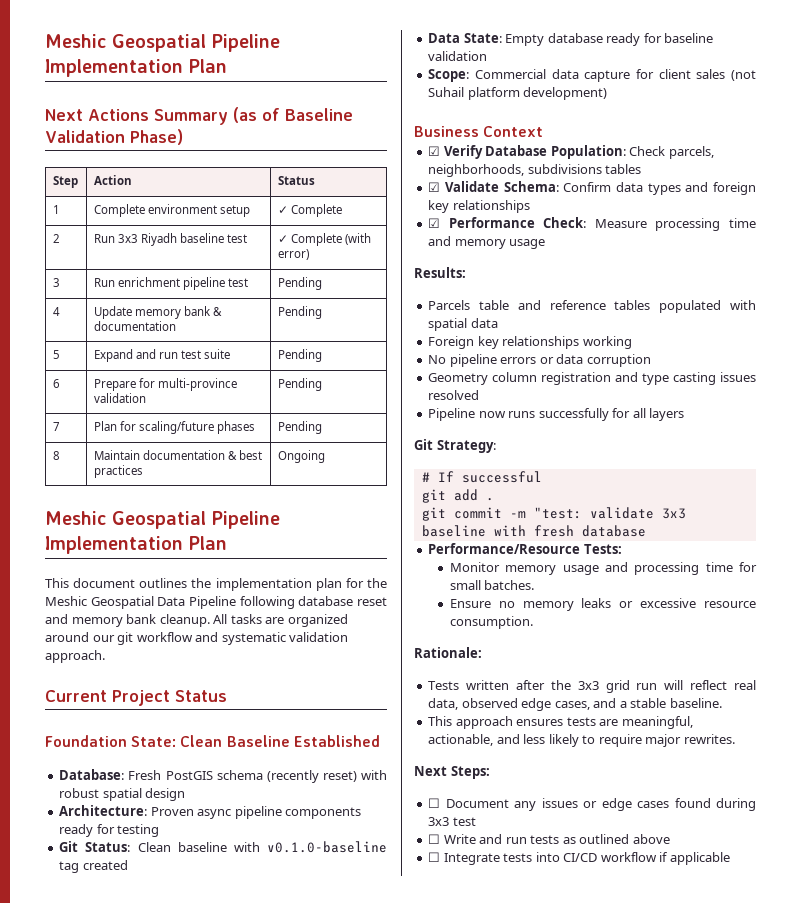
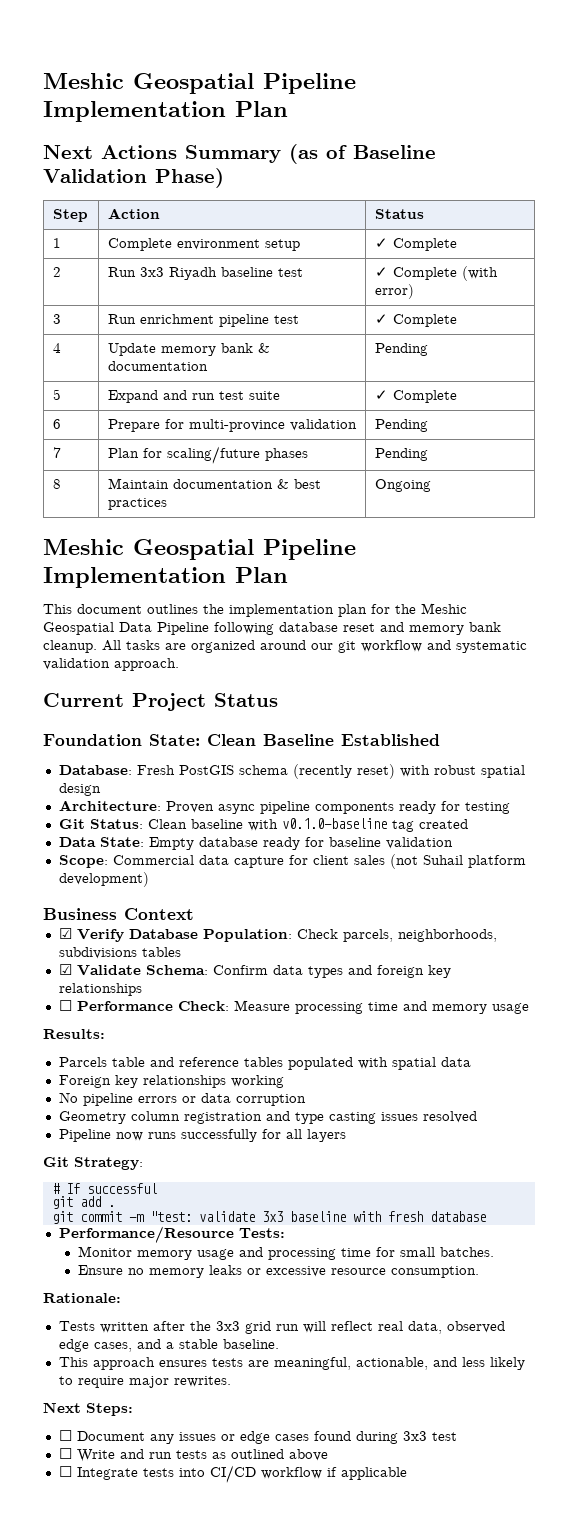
[277,277,322,290] Pending -> [374,314,457,327] ✓ Complete
[277,349,322,362] Pending -> [374,390,457,403] ✓ Complete
[428,218,441,228] ☑ -> [58,1000,72,1011] ☐

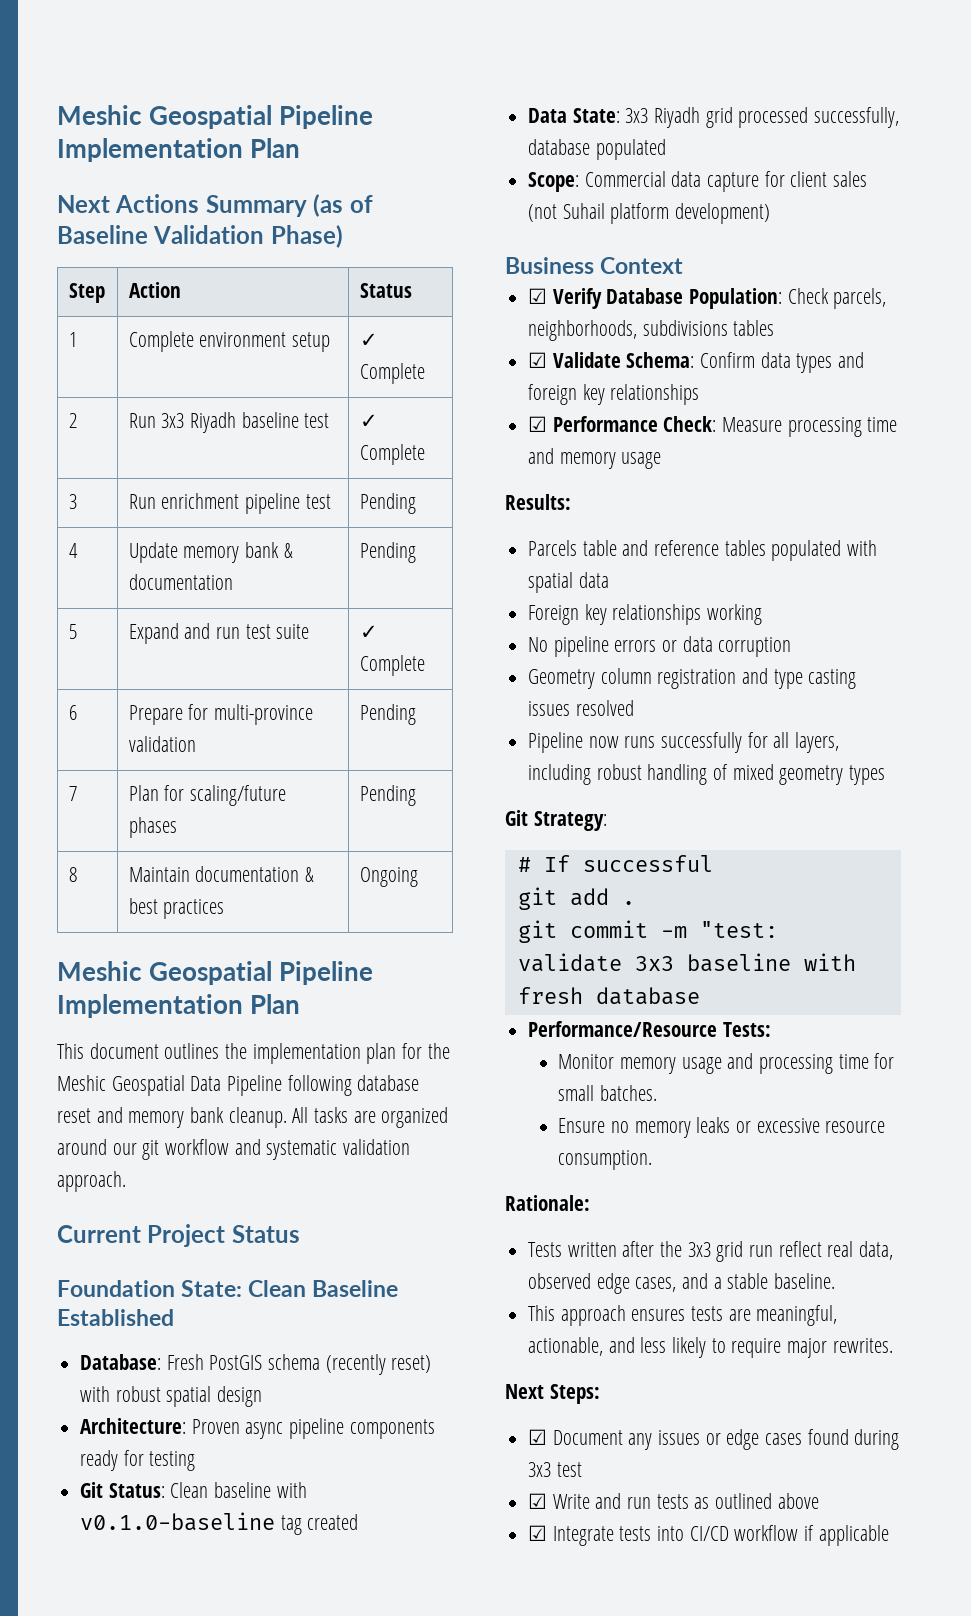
[461,266,498,281] [374,284,414,299] (with error) -> (425, 454) none
[374,314,457,327] ✓ Complete -> [359,493,416,514] Pending
[148,837,453,850] Empty database ready for baseline validation -> [625,107,900,128] [528,139,666,160] 3x3 Riyadh grid processed successfully, database populated
[58,1000,72,1011] ☐ -> [528,416,548,432] ☑
[306,1129,346,1142] layers -> [795,732,840,753] [528,764,886,785] layers, including robust handling of mixed geometry types
[302,1321,326,1333] will -> (774, 1251) none
[58,1430,72,1441] ☐ -> [528,1429,548,1445] ☑
[58,1448,72,1459] ☐ -> [528,1493,548,1509] ☑
[58,1466,72,1477] ☐ -> [528,1525,548,1541] ☑

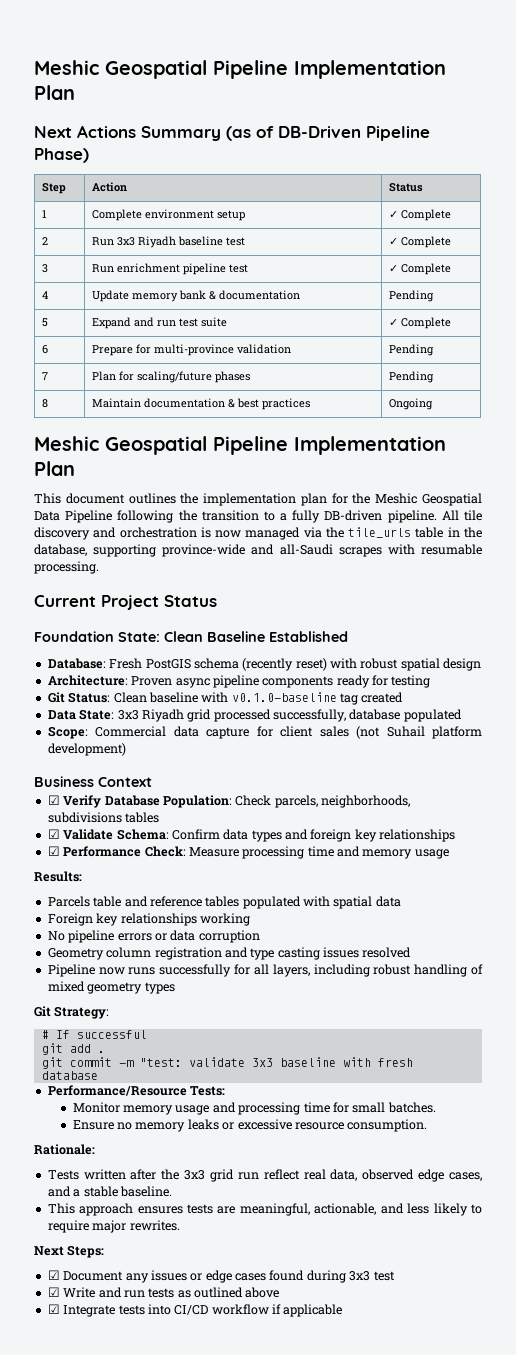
[57,225,265,244] Baseline Validation -> [278,126,430,141] DB-Driven Pipeline
[359,493,416,514] Pending -> [388,263,451,275] ✓ Complete
[357,1075,420,1091] [57,1107,449,1128] [57,1139,411,1160] [57,1171,126,1192] database reset and memory bank cleanup. All tasks are organized around our git workflow and systematic validation approach. -> [178,510,483,523] [34,527,482,540] [34,544,483,557] [34,561,99,574] the transition to a fully DB-driven pipeline. All tile discovery and orchestration is now managed via the tile_urls table in the database, supporting province-wide and all-Saudi scrapes with resumable processing.

